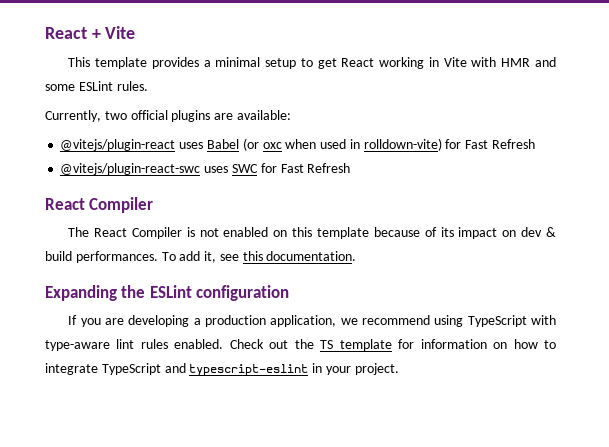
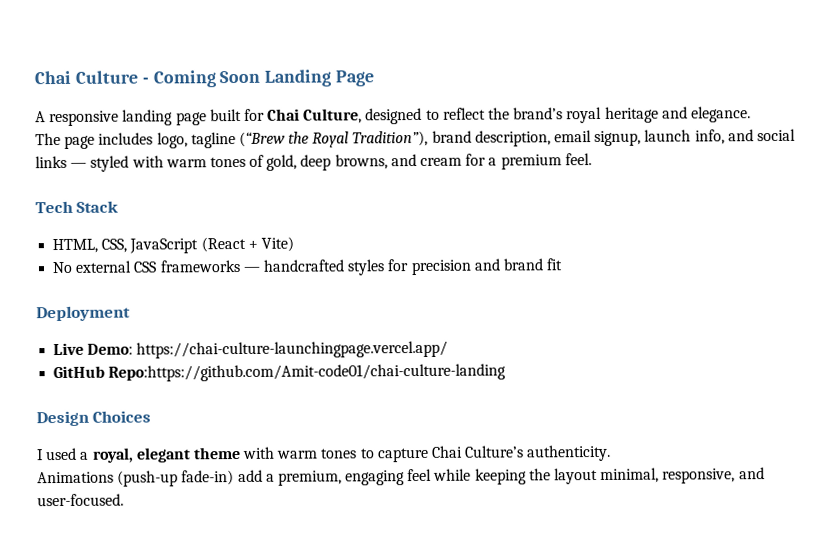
[45,26,136,39] [68,57,556,69] [45,81,148,91] [45,110,291,122] [60,138,535,151] [60,163,351,175] [45,197,154,213] [68,227,557,239] [45,251,357,263] [45,285,290,301] [68,315,556,327] [45,339,556,351] [45,363,399,376] React + Vite // This template provides a minimal setup to get React working in Vite with HMR and some ESLint rules. // Currently, two official plugins are available: // @vitejs/plugin-react uses Babel (or oxc when used in rolldown-vite) for Fast Refresh // @vitejs/plugin-react-swc uses SWC for Fast Refresh // React Compiler // The React Compiler is not enabled on this template because of its impact on dev & build performances. To add it, see this documentation. // Expanding the ESLint configuration // If you are developing a production application, we recommend using TypeScript with type-aware lint rules enabled. Check out the TS template for information on how to integrate TypeScript and typescript-eslint in your project. -> [34,69,375,88] [35,106,751,127] [35,128,796,149] [35,153,592,172] [35,200,120,214] [52,236,294,254] [52,258,564,276] [36,305,131,322] [53,340,449,359] [53,363,507,382] [36,410,152,427] [36,444,612,463] [37,467,765,487] [37,493,124,507] Chai Culture - Coming Soon Landing Page // A responsive landing page built for Chai Culture, designed to reflect the brand’s royal heritage and elegance. // The page includes logo, tagline (“Brew the Royal Tradition”), brand description, email signup, launch info, and social links — styled with warm tones of gold, deep browns, and cream for a premium feel. // Tech Stack // HTML, CSS, JavaScript (React + Vite) // No external CSS frameworks — handcrafted styles for precision and brand fit // Deployment // Live Demo: https://chai-culture-launchingpage.vercel.app/ // GitHub Repo:https://github.com/Amit-code01/chai-culture-landing // Design Choices // I used a royal, elegant theme with warm tones to capture Chai Culture’s authenticity. // Animations (push-up fade-in) add a premium, engaging feel while keeping the layout minimal, responsive, and user-focused.

